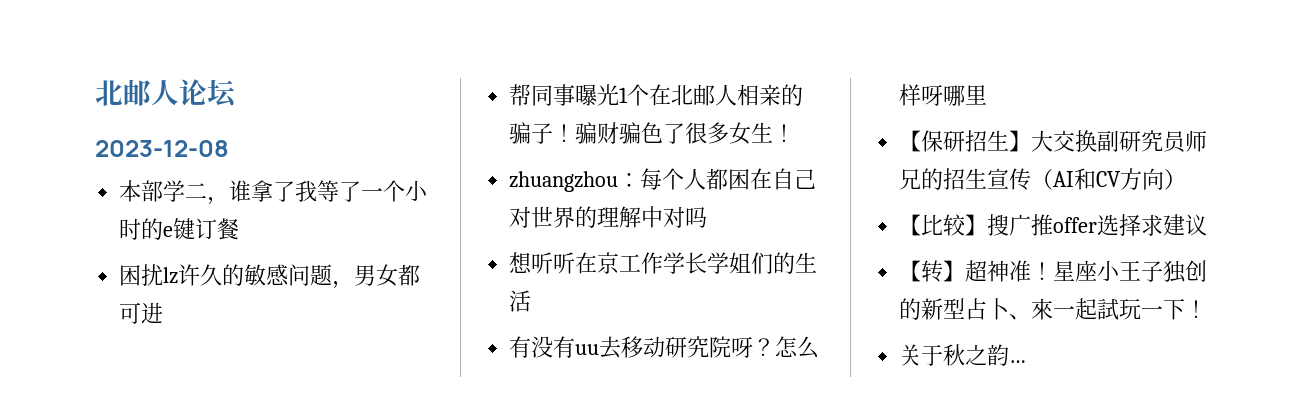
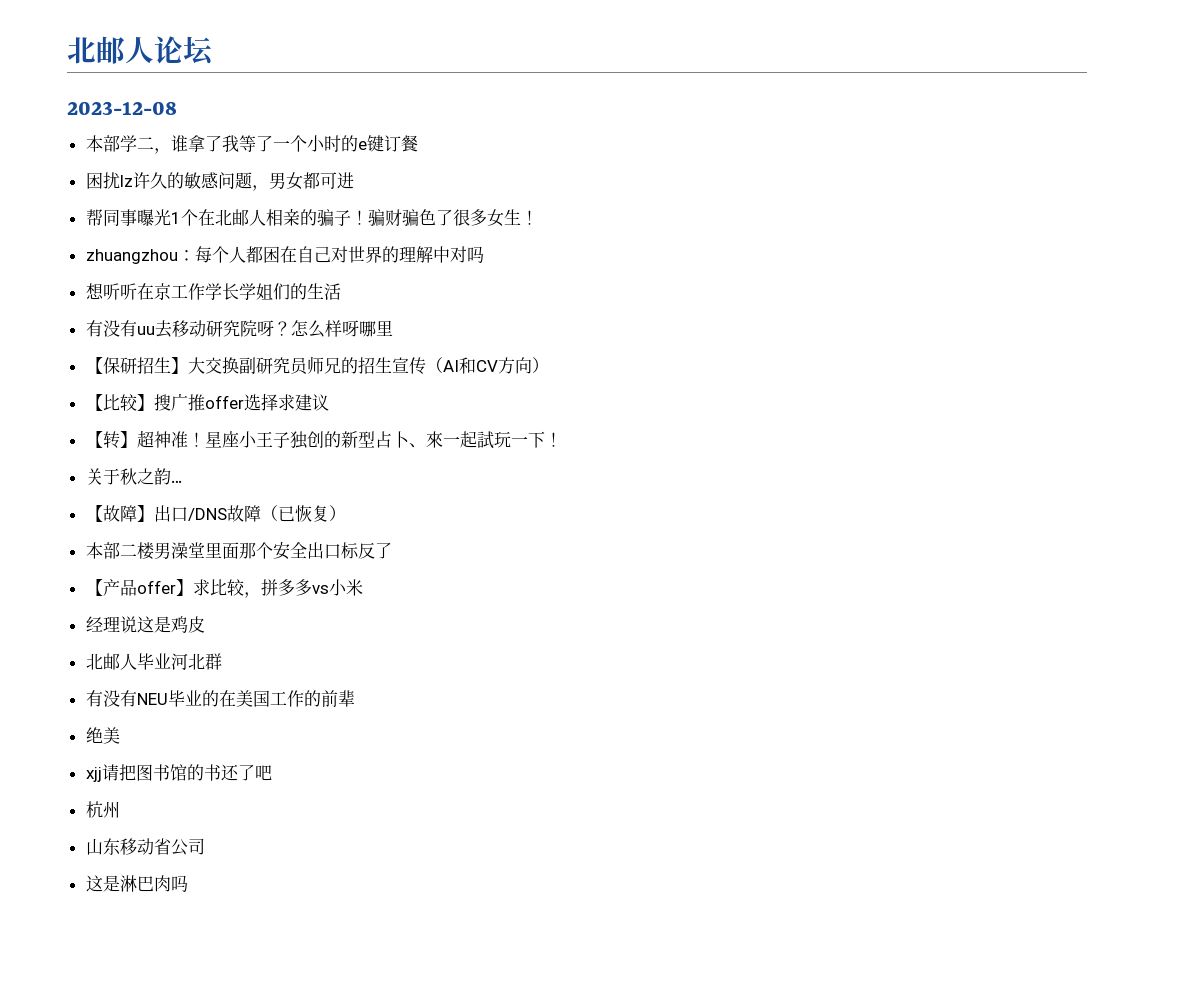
(1027, 361) none -> [85,505,346,522] [85,542,392,560] [85,579,363,598] [85,616,205,633] [85,653,222,670] [85,690,355,707] [85,727,120,744] [85,764,272,782] [85,801,120,818] [85,838,205,856] [85,875,188,892] // 【故障】出口/DNS故障（已恢复） // 本部二楼男澡堂里面那个安全出口标反了 // 【产品offer】求比较，拼多多vs小米 // 经理说这是鸡皮 // 北邮人毕业河北群 // 有没有NEU毕业的在美国工作的前辈 // 绝美 // xjj请把图书馆的书还了吧 // 杭州 // 山东移动省公司 // 这是淋巴肉吗

